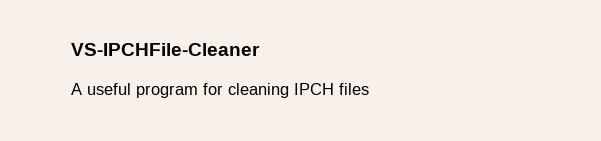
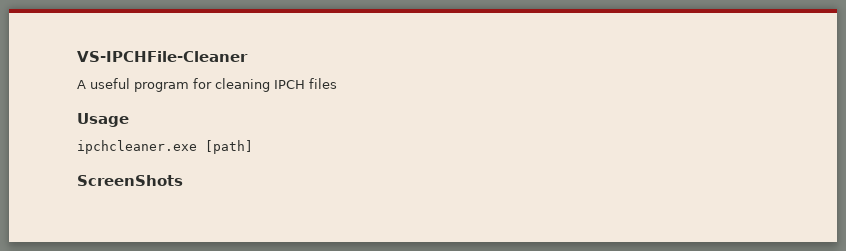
(369, 89) none -> [77,113,129,127] [77,140,253,154] [77,175,183,186] // Usage // ipchcleaner.exe [path] // ScreenShots

